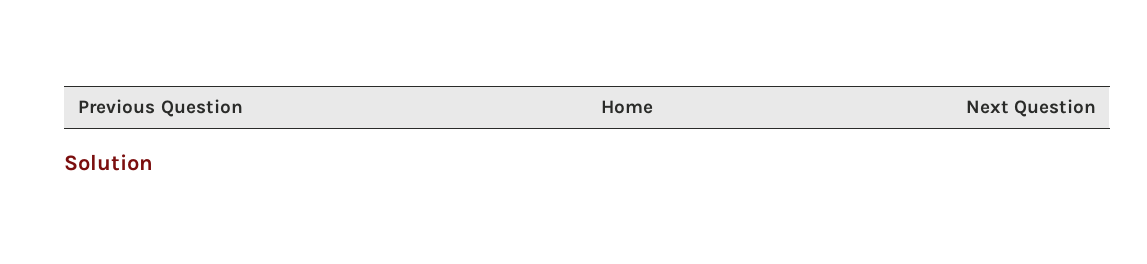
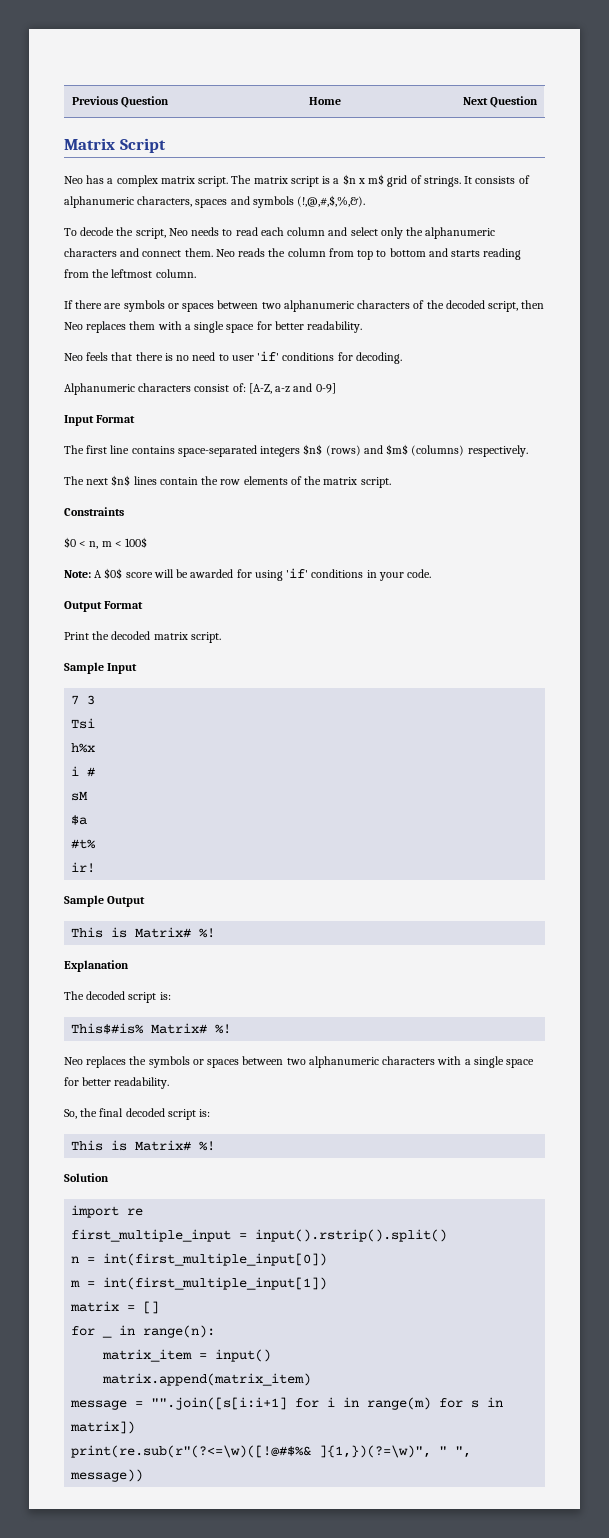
[64,154,153,171] Solution -> [64,138,166,153] [64,174,530,187] [64,195,366,208] [64,227,496,239] [64,248,522,260] [64,269,196,278] [64,300,545,312] [64,321,363,333] [64,351,402,364] [64,383,336,395] [64,415,136,426] [64,444,528,457] [64,475,391,488] [64,507,124,516] [64,537,148,549] [64,568,432,581] [64,601,144,612] [64,631,221,643] [64,662,138,674] [71,695,96,705] [71,718,96,729] [71,743,96,753] [71,766,96,777] [71,791,89,801] [71,815,88,825] [71,839,97,849] [71,862,96,873] [64,895,146,907] [71,927,216,938] [64,960,129,972] [64,991,171,1003] [71,1023,232,1034] [64,1056,535,1068] [64,1077,170,1089] [64,1108,211,1120] [71,1140,216,1151] [64,1173,109,1182] [71,1205,144,1218] [71,1229,448,1242] [71,1253,328,1266] [70,1277,328,1290] [70,1301,160,1314] [71,1326,113,1338] [119,1325,216,1338] [102,1349,272,1362] [102,1373,312,1386] [70,1397,504,1410] [70,1421,136,1434] [71,1445,472,1458] [70,1469,144,1482] Matrix Script // Neo has a complex matrix script. The matrix script is a $n x m$ grid of strings. It consists of alphanumeric characters, spaces and symbols (!,@,#,$,%,&). // To decode the script, Neo needs to read each column and select only the alphanumeric characters and connect them. Neo reads the column from top to bottom and starts reading from the leftmost column. // If there are symbols or spaces between two alphanumeric characters of the decoded script, then Neo replaces them with a single space for better readability. // Neo feels that there is no need to user 'if' conditions for decoding. // Alphanumeric characters consist of: [A-Z, a-z and 0-9] // Input Format // The first line contains space-separated integers $n$ (rows) and $m$ (columns) respectively. // The next $n$ lines contain the row elements of the matrix script. // Constraints // $0 < n, m < 100$ // Note: A $0$ score will be awarded for using 'if' conditions in your code. // Output Format // Print the decoded matrix script. // Sample Input // 7 3 // Tsi // h%x // i # // sM // $a // #t% // ir! // Sample Output // This is Matrix# %! // Explanation // The decoded script is: // This$#is% Matrix# %! // Neo replaces the symbols or spaces between two alphanumeric characters with a single space for better readability. // So, the final decoded script is: // This is Matrix# %! // Solution // import re // first_multiple_input = input().rstrip().split() // n = int(first_multiple_input[0]) // m = int(first_multiple_input[1]) // matrix = [] // for _ in range(n): // matrix_item = input() // matrix.append(matrix_item) // message = "".join([s[i:i+1] for i in range(m) for s in matrix]) // print(re.sub(r"(?<=\w)([!@#$%& ]{1,})(?=\w)", " ", message))

